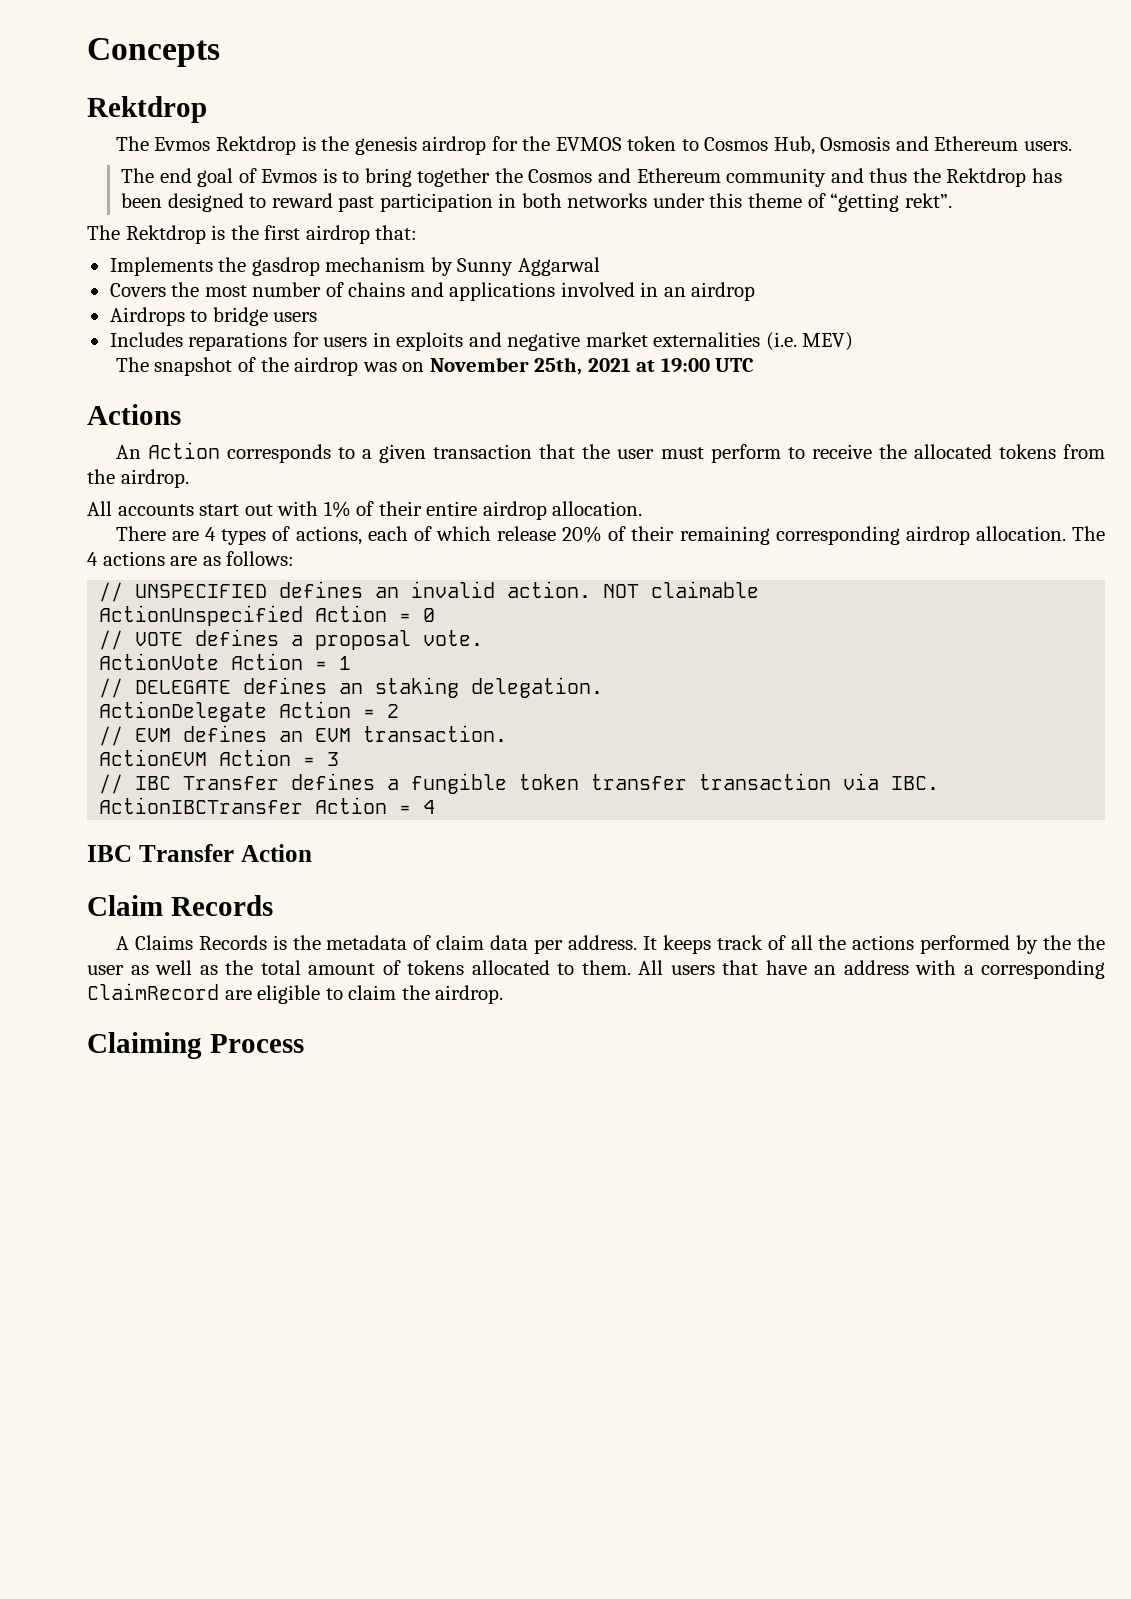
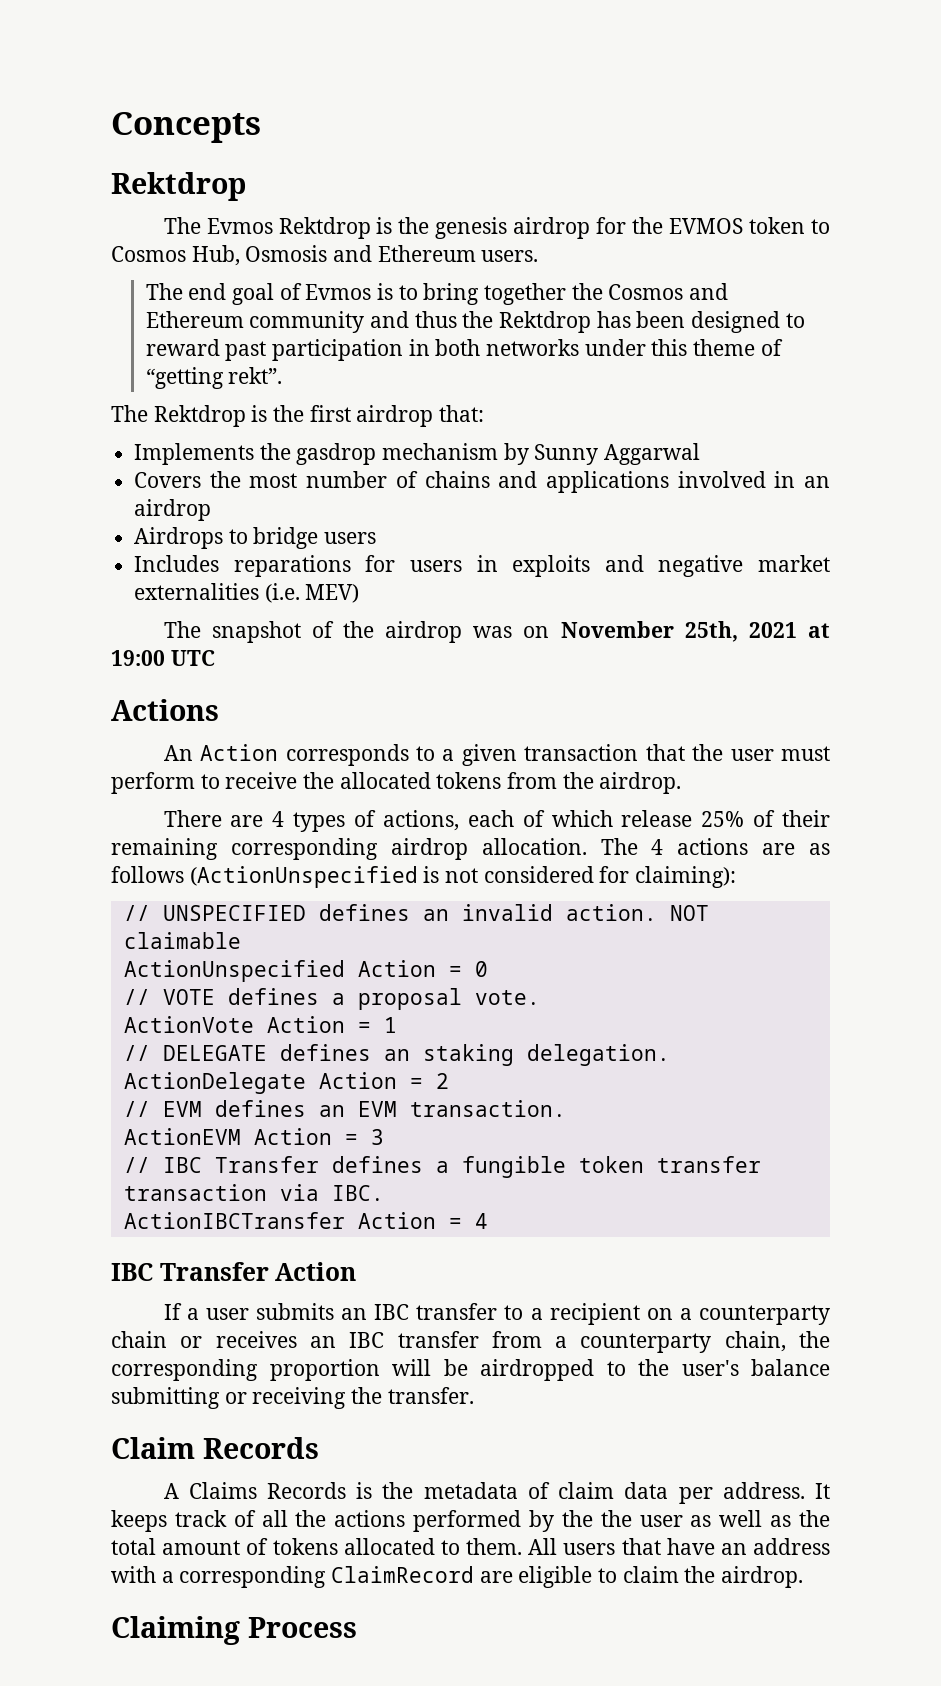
[87,501,643,520] // All accounts start out with 1% of their entire airdrop allocation. -> (682, 783) none
[562,526,603,543] 20% -> [701,811,745,827] 25%
[226,551,295,566] follows: -> [111,866,737,888] follows (ActionUnspecified is not considered for claiming):
(312, 853) none -> [163,1303,830,1325] [111,1331,830,1353] [111,1359,830,1381] [111,1387,474,1409] // If a user submits an IBC transfer to a recipient on a counterparty chain or receives an IBC transfer from a counterparty chain, the corresponding proportion will be airdropped to the user's balance submitting or receiving the transfer.

